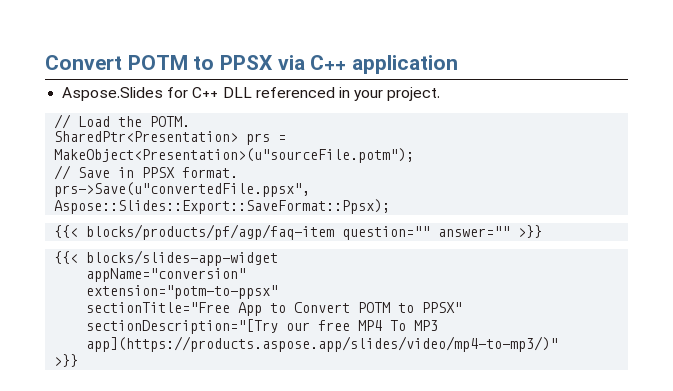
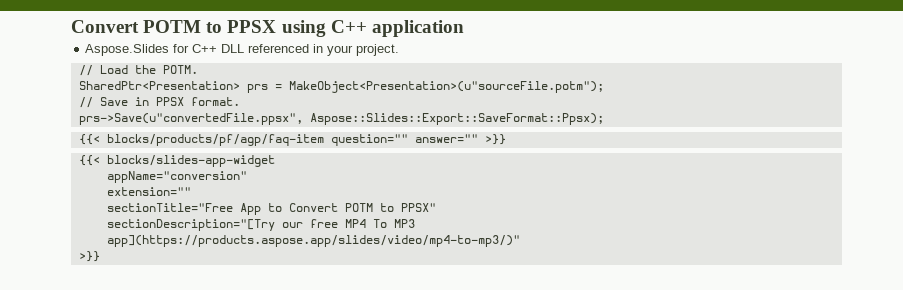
[277,55,305,70] via -> [281,20,326,37] using
[86,285,279,299] extension="potm-to-ppsx" -> [106,187,191,196] extension=""

